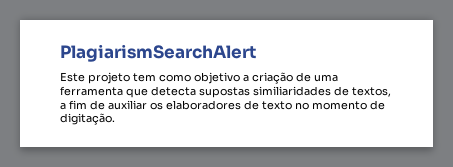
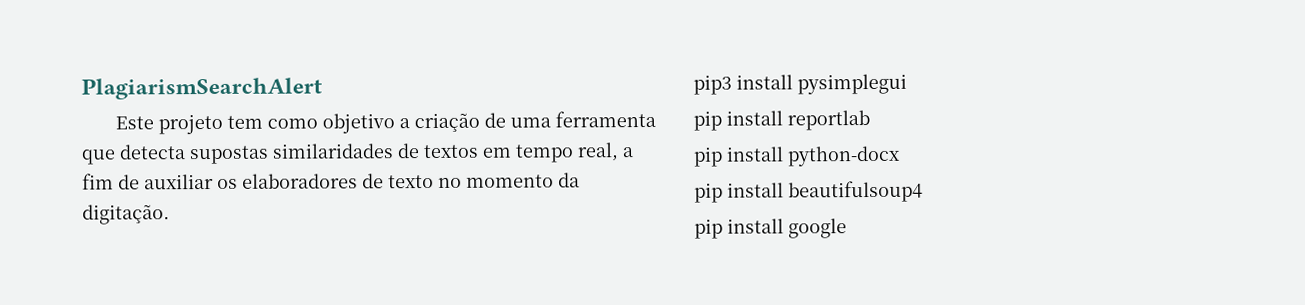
[253,86,391,97] similiaridades de textos, -> [272,142,619,163] similaridades de textos em tempo real,
[370,100,385,110] de -> [558,172,580,188] da
(115, 119) none -> [693,73,907,95] [693,110,870,131] [693,145,900,167] [694,180,923,203] [694,218,847,239] // pip3 install pysimplegui // pip install reportlab // pip install python-docx // pip install beautifulsoup4 // pip install google

